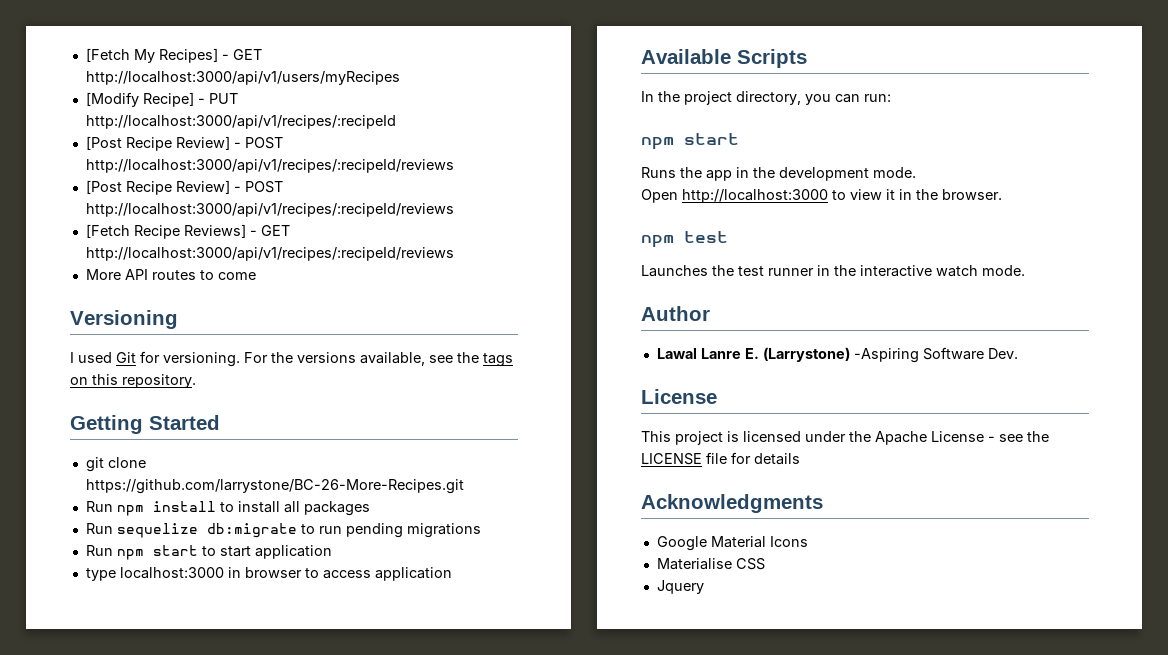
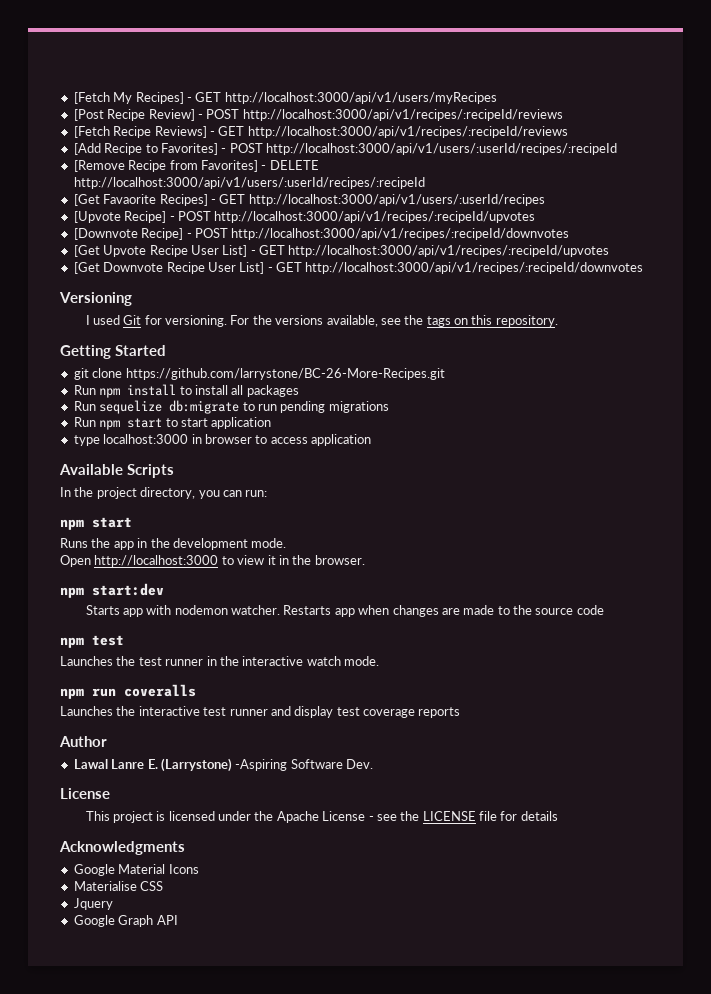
[85,92,238,107] [85,115,396,129] [85,136,283,151] [85,159,454,173] // [Modify Recipe] - PUT http://localhost:3000/api/v1/recipes/:recipeId // [Post Recipe Review] - POST http://localhost:3000/api/v1/recipes/:recipeId/reviews -> (497, 98) none
[85,269,256,280] More API routes to come -> [73,143,617,155] [73,160,319,172] [73,177,425,189] [73,194,545,206] [73,211,536,223] [73,228,570,240] [73,245,610,257] [73,262,644,274] [Add Recipe to Favorites] - POST http://localhost:3000/api/v1/users/:userId/recipes/:recipeId // [Remove Recipe from Favorites] - DELETE http://localhost:3000/api/v1/users/:userId/recipes/:recipeId // [Get Favaorite Recipes] - GET http://localhost:3000/api/v1/users/:userId/recipes // [Upvote Recipe] - POST http://localhost:3000/api/v1/recipes/:recipeId/upvotes // [Downvote Recipe] - POST http://localhost:3000/api/v1/recipes/:recipeId/downvotes // [Get Upvote Recipe User List] - GET http://localhost:3000/api/v1/recipes/:recipeId/upvotes // [Get Downvote Recipe User List] - GET http://localhost:3000/api/v1/recipes/:recipeId/downvotes
(1002, 194) none -> [60,583,164,598] [85,605,604,617] // npm start:dev // Starts app with nodemon watcher. Restarts app when changes are made to the source code
(1025, 270) none -> [60,684,196,699] [60,706,461,718] // npm run coveralls // Launches the interactive test runner and display test coverage reports
(704, 587) none -> [73,915,178,927] // Google Graph API

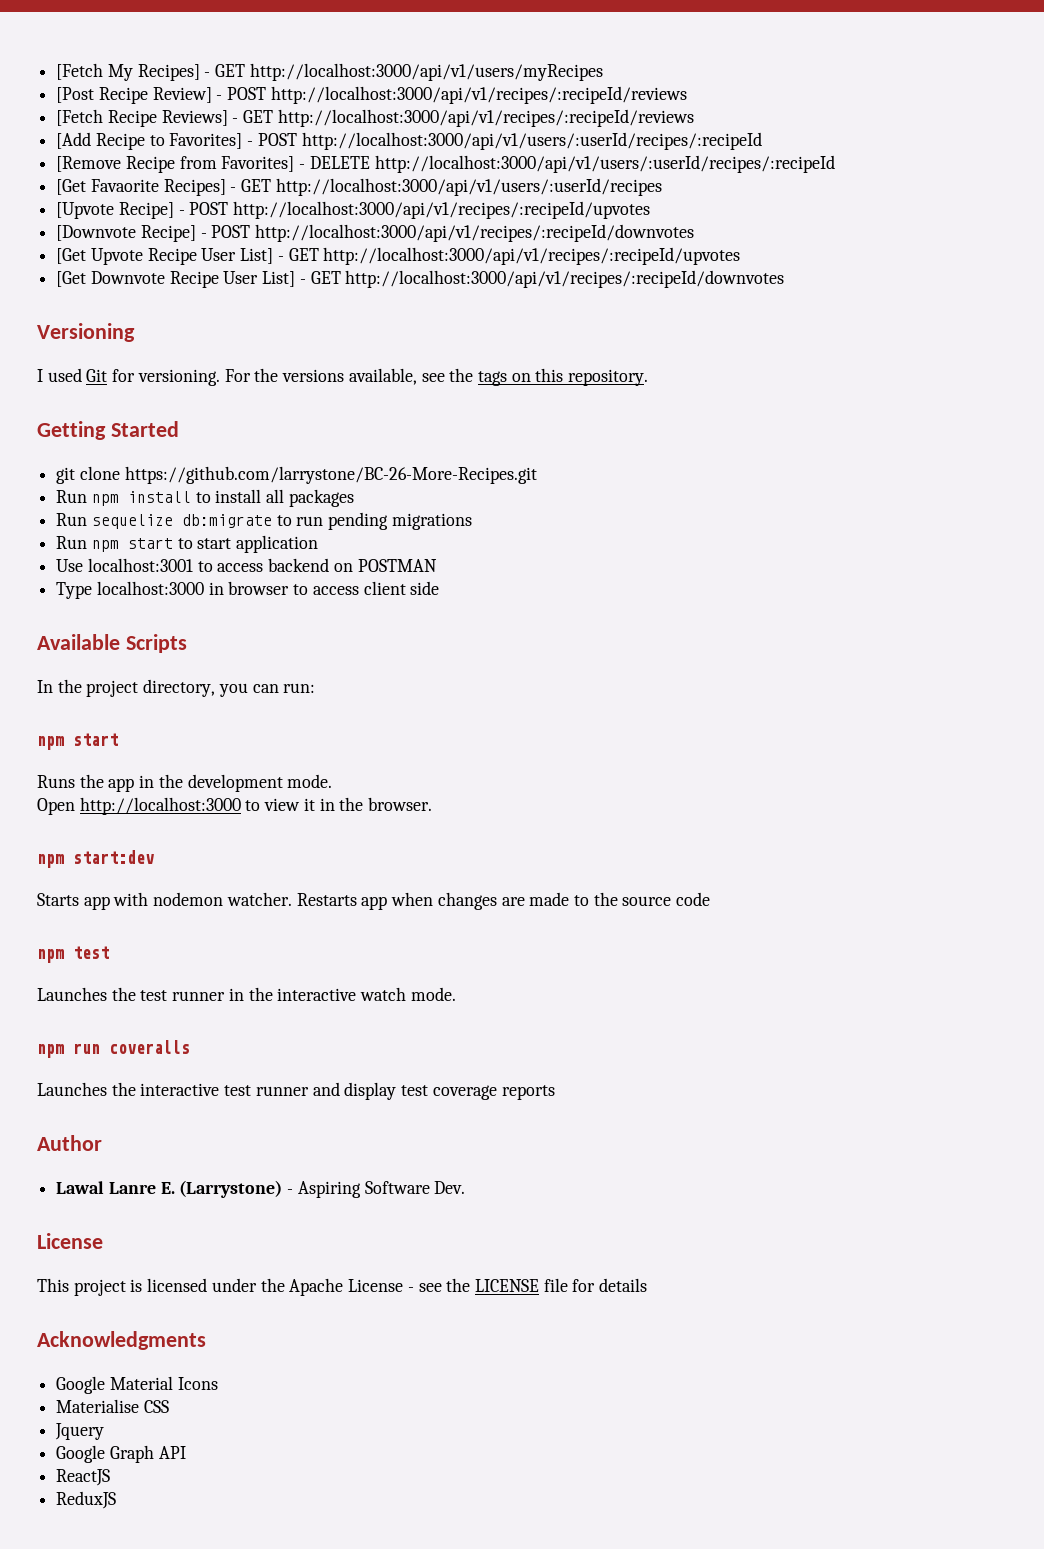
[73,435,100,446] type -> [56,558,437,572] [56,582,93,599] Use localhost:3001 to access backend on POSTMAN // Type
[311,434,371,446] application -> [363,581,440,595] client side
[235,759,288,771] -Aspiring -> [287,1181,361,1198] - Aspiring
(178, 920) none -> [56,1469,111,1486] [56,1491,117,1509] // ReactJS // ReduxJS

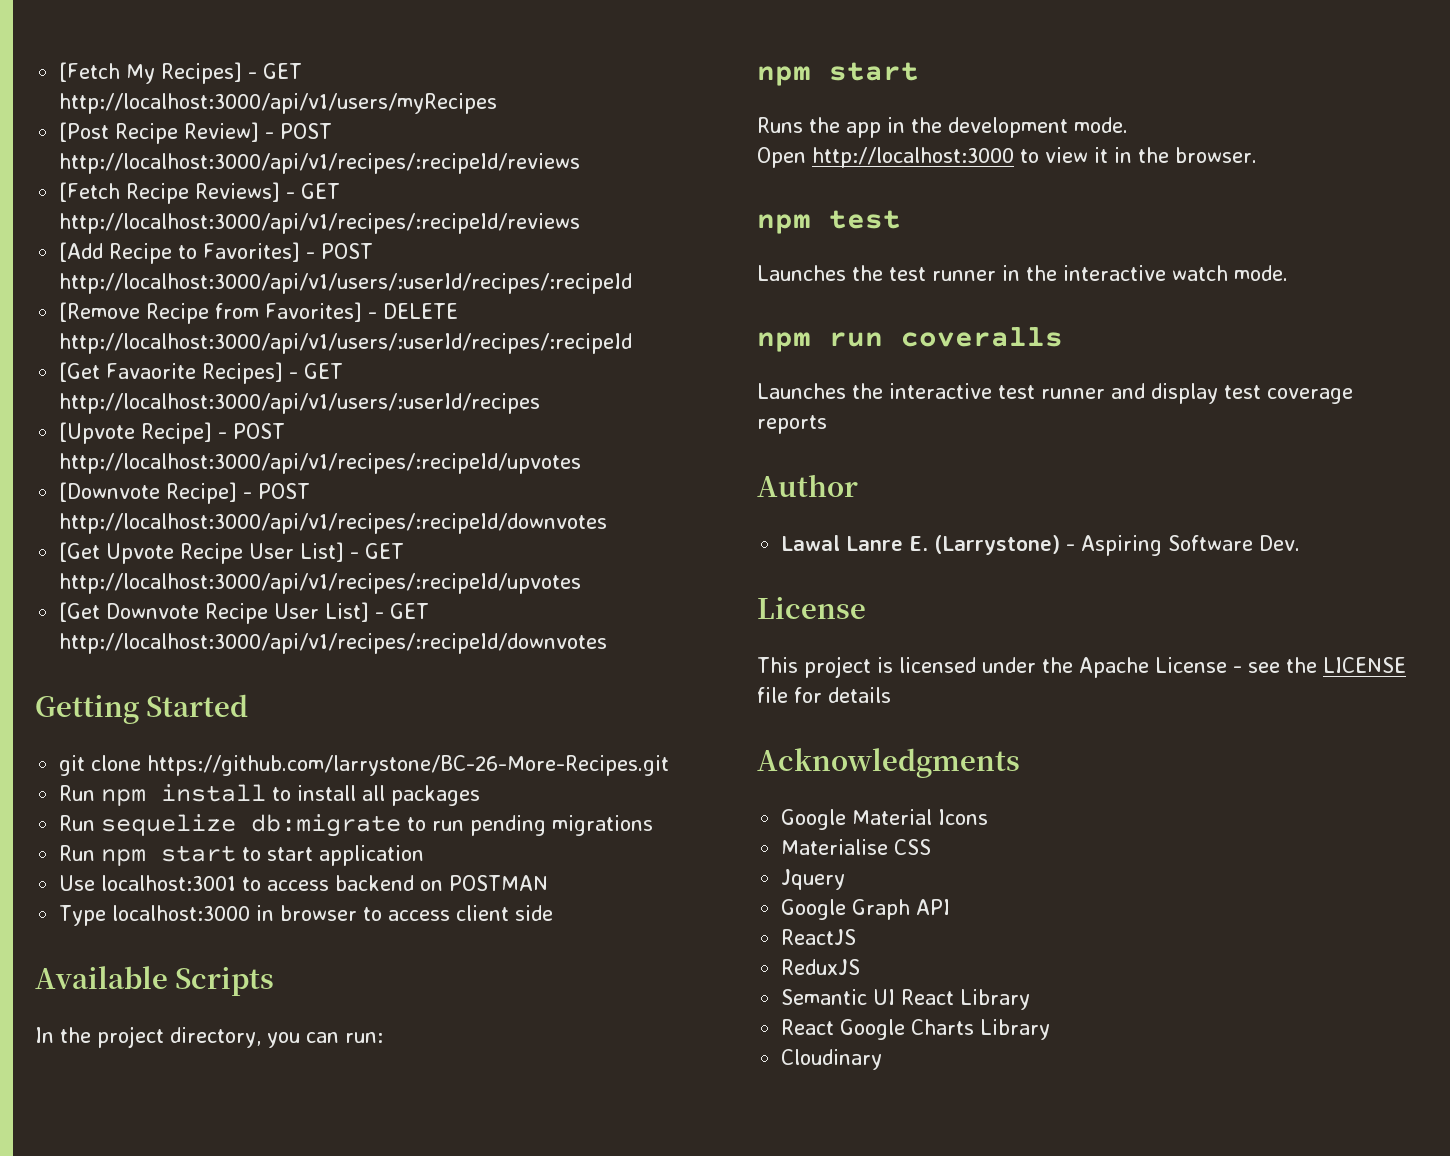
[37,323,135,342] [37,368,649,386] // Versioning // I used Git for versioning. For the versions available, see the tags on this repository. -> (608, 643) none
[37,850,154,868] [37,892,711,910] // npm start:dev // Starts app with nodemon watcher. Restarts app when changes are made to the source code -> (1257, 155) none
(117, 1500) none -> [781,989,1031,1010] [781,1019,1051,1040] [781,1049,883,1070] // Semantic UI React Library // React Google Charts Library // Cloudinary

